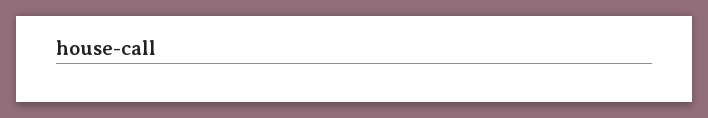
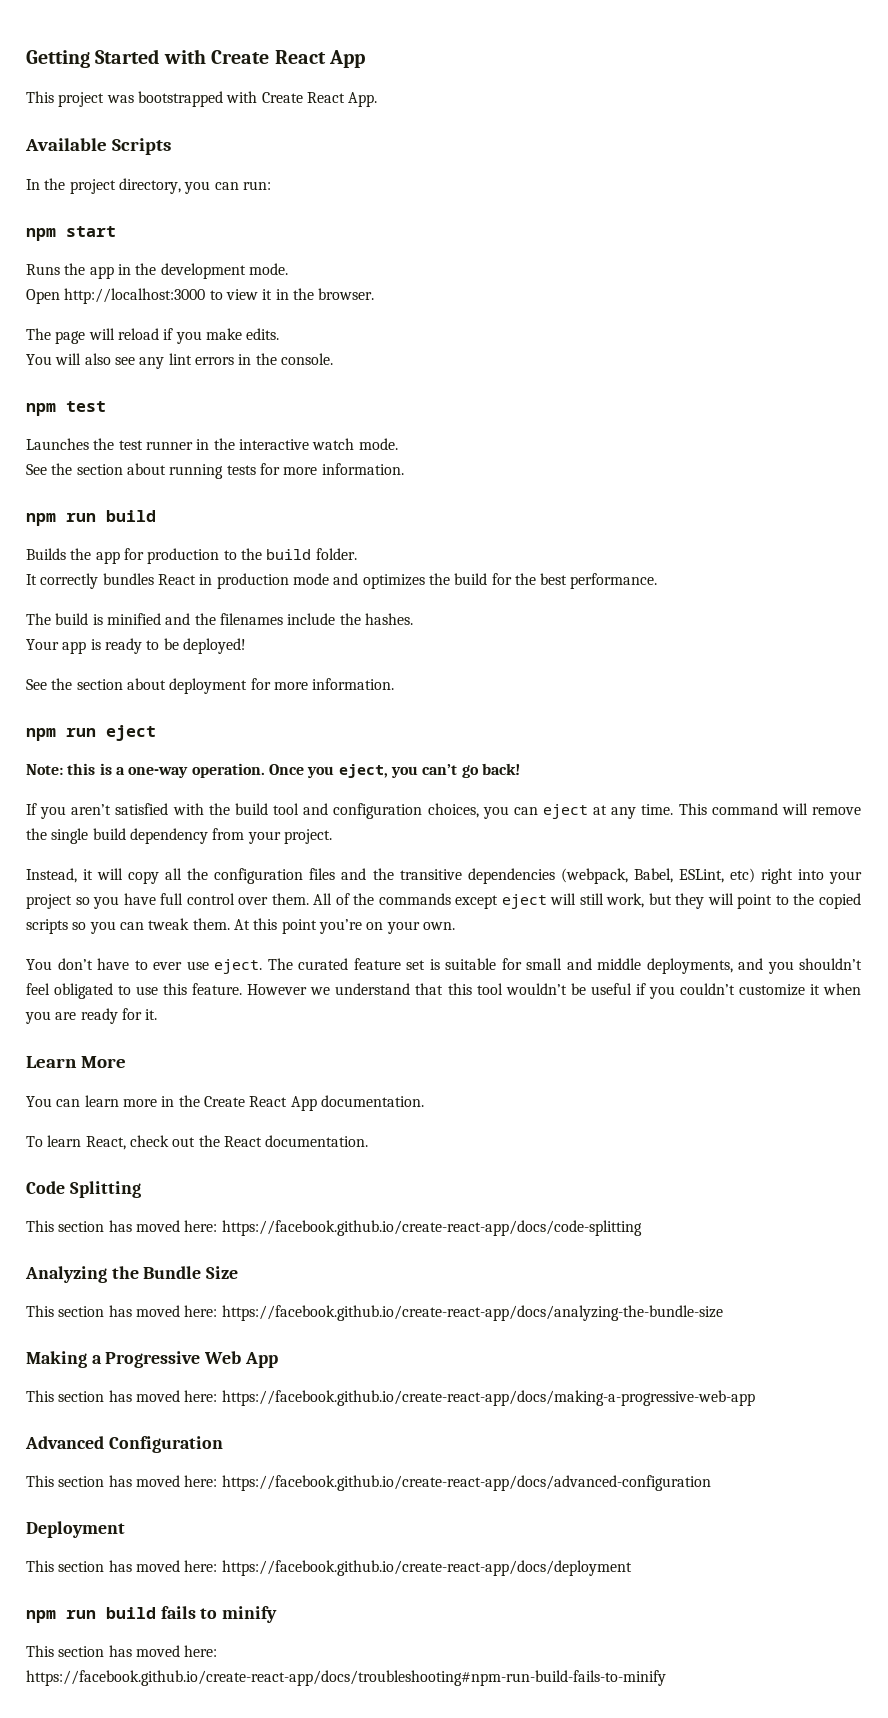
[56,40,156,55] house-call -> [26,49,365,68] [26,91,378,107] [25,138,171,155] [26,178,271,194] [26,226,116,241] [26,263,288,279] [26,288,375,304] [26,328,280,344] [26,353,333,369] [26,401,106,416] [26,438,398,450] [26,463,404,479] [26,510,156,526] [26,548,357,564] [26,573,658,589] [26,613,413,625] [26,638,246,654] [26,678,395,694] [26,725,156,741] [26,763,520,778] [26,803,861,819] [26,828,332,844] [26,868,862,884] [26,893,861,909] [26,918,455,934] [26,958,862,974] [26,983,861,999] [25,1008,158,1024] [26,1056,126,1068] [26,1095,424,1111] [26,1135,369,1150] [26,1181,141,1198] [26,1220,642,1236] [25,1266,239,1283] [26,1305,723,1321] [26,1351,278,1368] [26,1390,755,1406] [25,1436,223,1453] [26,1475,711,1491] [26,1521,125,1538] [26,1560,632,1576] [26,1606,278,1623] [26,1645,218,1657] [26,1670,666,1686] Getting Started with Create React App // This project was bootstrapped with Create React App. // Available Scripts // In the project directory, you can run: // npm start // Runs the app in the development mode. // Open http://localhost:3000 to view it in the browser. // The page will reload if you make edits. // You will also see any lint errors in the console. // npm test // Launches the test runner in the interactive watch mode. // See the section about running tests for more information. // npm run build // Builds the app for production to the build folder. // It correctly bundles React in production mode and optimizes the build for the best performance. // The build is minified and the filenames include the hashes. // Your app is ready to be deployed! // See the section about deployment for more information. // npm run eject // Note: this is a one-way operation. Once you eject, you can’t go back! // If you aren’t satisfied with the build tool and configuration choices, you can eject at any time. This command will remove the single build dependency from your project. // Instead, it will copy all the configuration files and the transitive dependencies (webpack, Babel, ESLint, etc) right into your project so you have full control over them. All of the commands except eject will still work, but they will point to the copied scripts so you can tweak them. At this point you’re on your own. // You don’t have to ever use eject. The curated feature set is suitable for small and middle deployments, and you shouldn’t feel obligated to use this feature. However we understand that this tool wouldn’t be useful if you couldn’t customize it when you are ready for it. // Learn More // You can learn more in the Create React App documentation. // To learn React, check out the React documentation. // Code Splitting // This section has moved here: https://facebook.github.io/create-react-app/docs/code-splitting // Analyzing the Bundle Size // This section has moved here: https://facebook.github.io/create-react-app/docs/analyzing-the-bundle-size // Making a Progressive Web App // This section has moved here: https://facebook.github.io/create-react-app/docs/making-a-progressive-web-app // Advanced Configuration // This section has moved here: https://facebook.github.io/create-react-app/docs/advanced-configuration // Deployment // This section has moved here: https://facebook.github.io/create-react-app/docs/deployment // npm run build fails to minify // This section has moved here: https://facebook.github.io/create-react-app/docs/troubleshooting#npm-run-build-fails-to-minify

